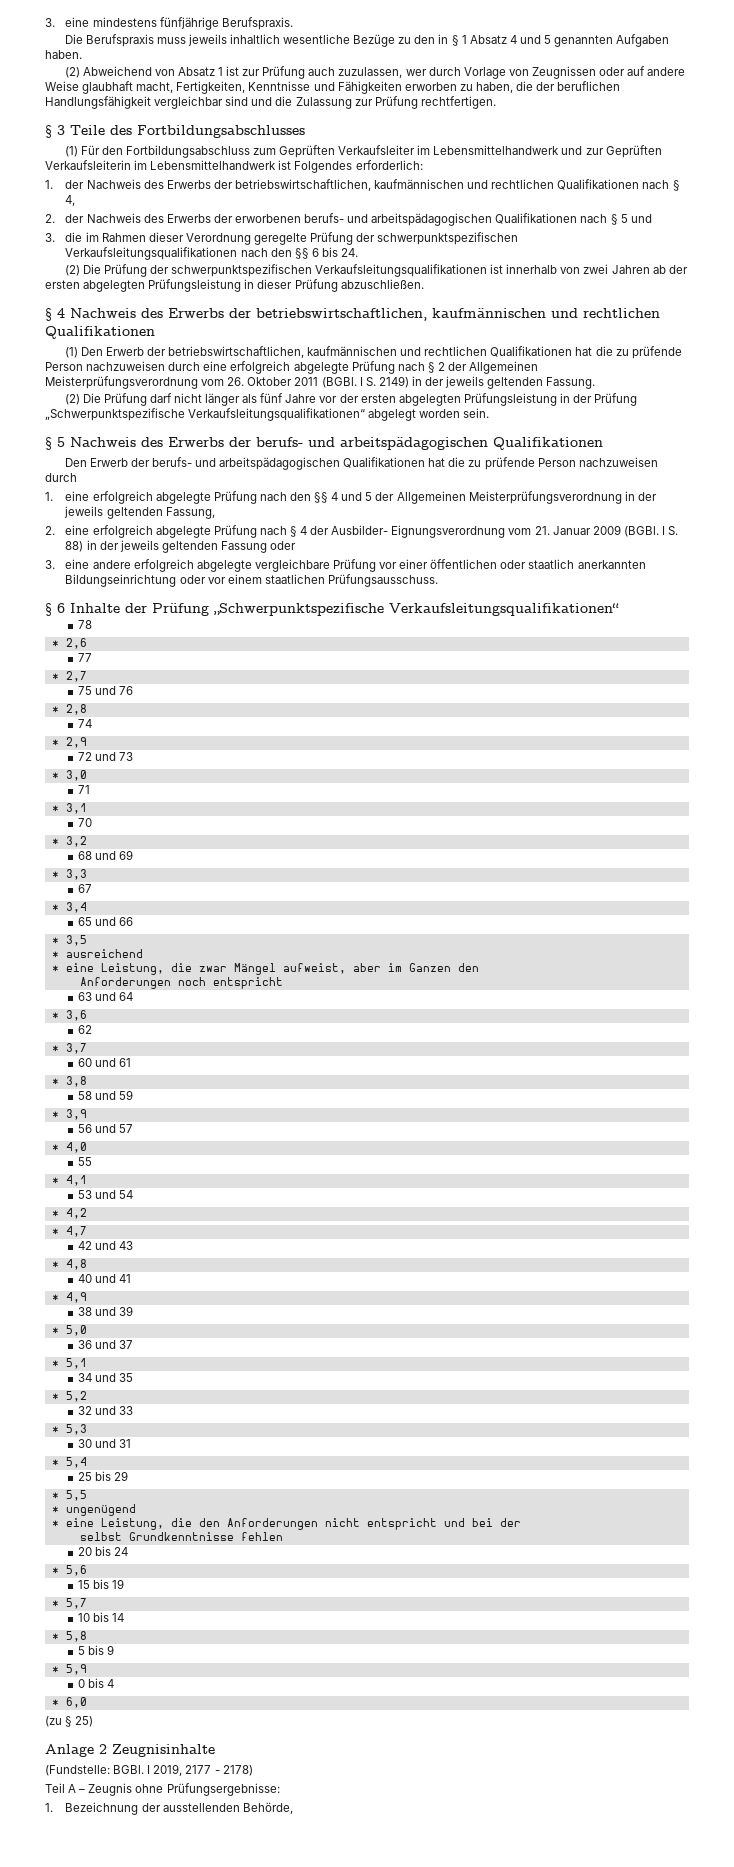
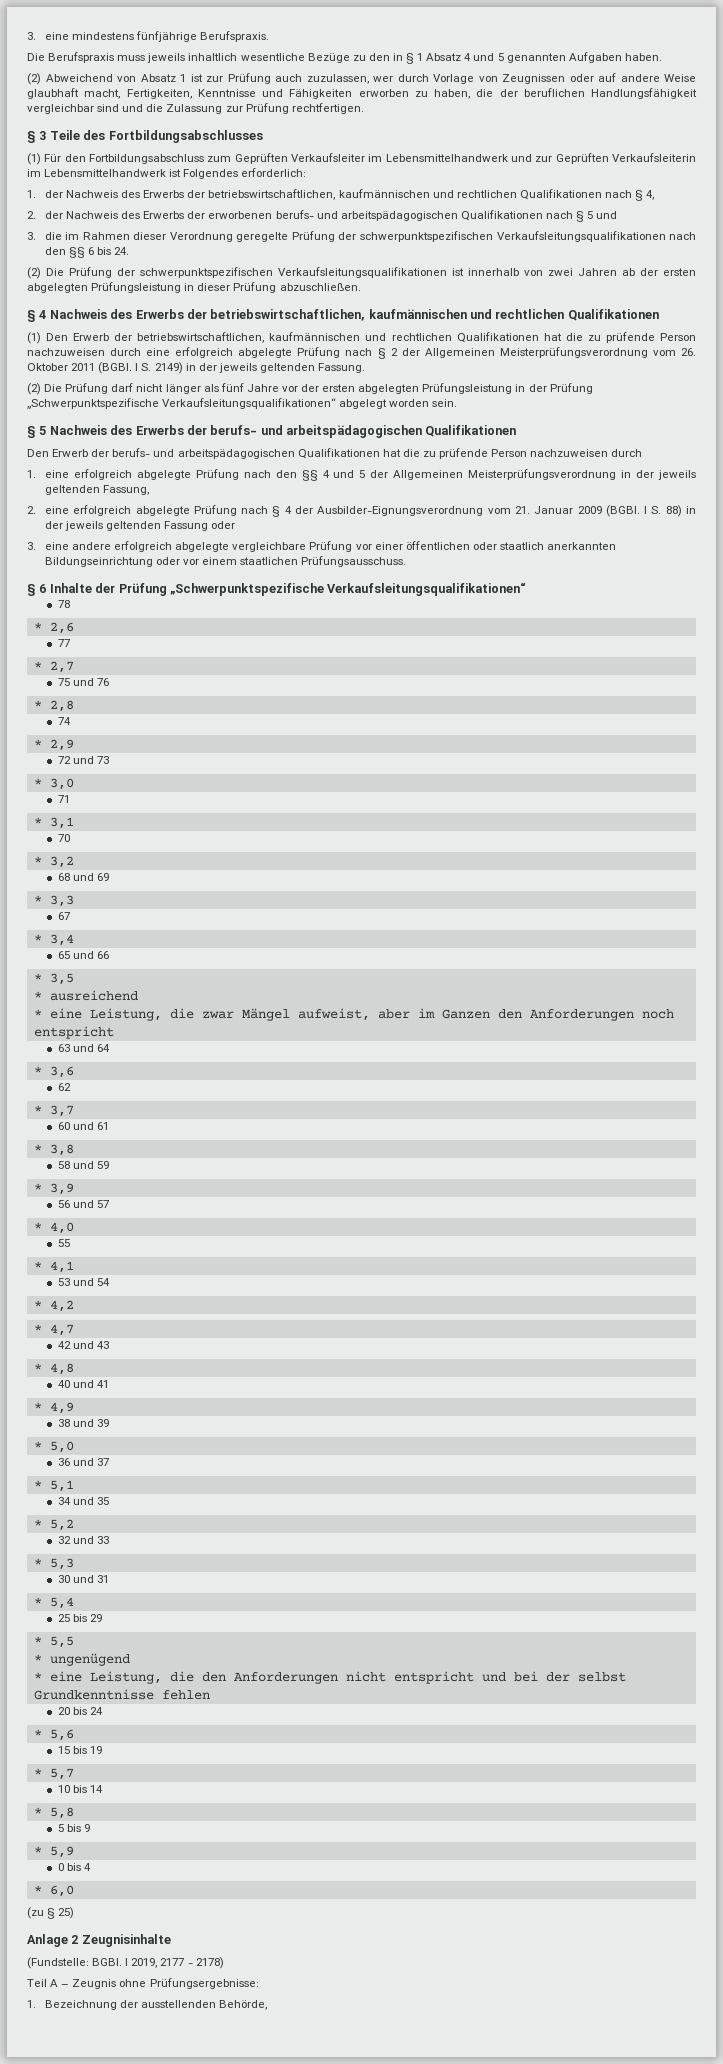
[331,525,506,538] Ausbilder- Eignungsverordnung -> [317,506,484,516] Ausbilder-Eignungsverordnung
(479, 967) // -> (522, 1014) none
(521, 1522) // -> (570, 1677) none

